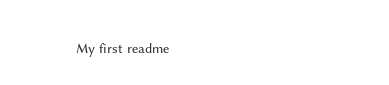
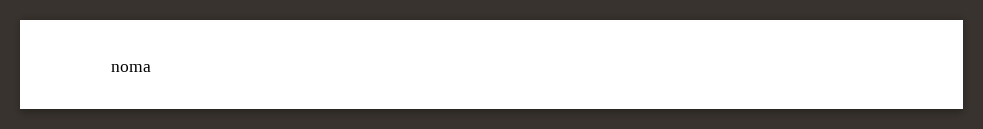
[76,43,169,57] My first readme -> [111,64,151,72] noma

